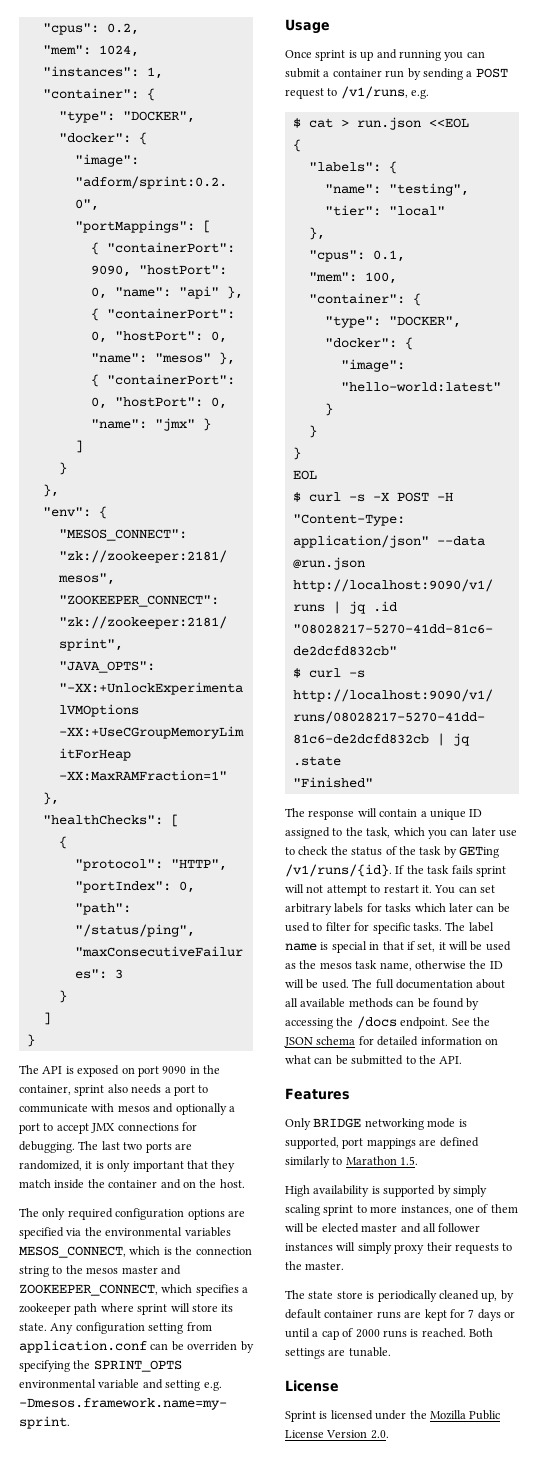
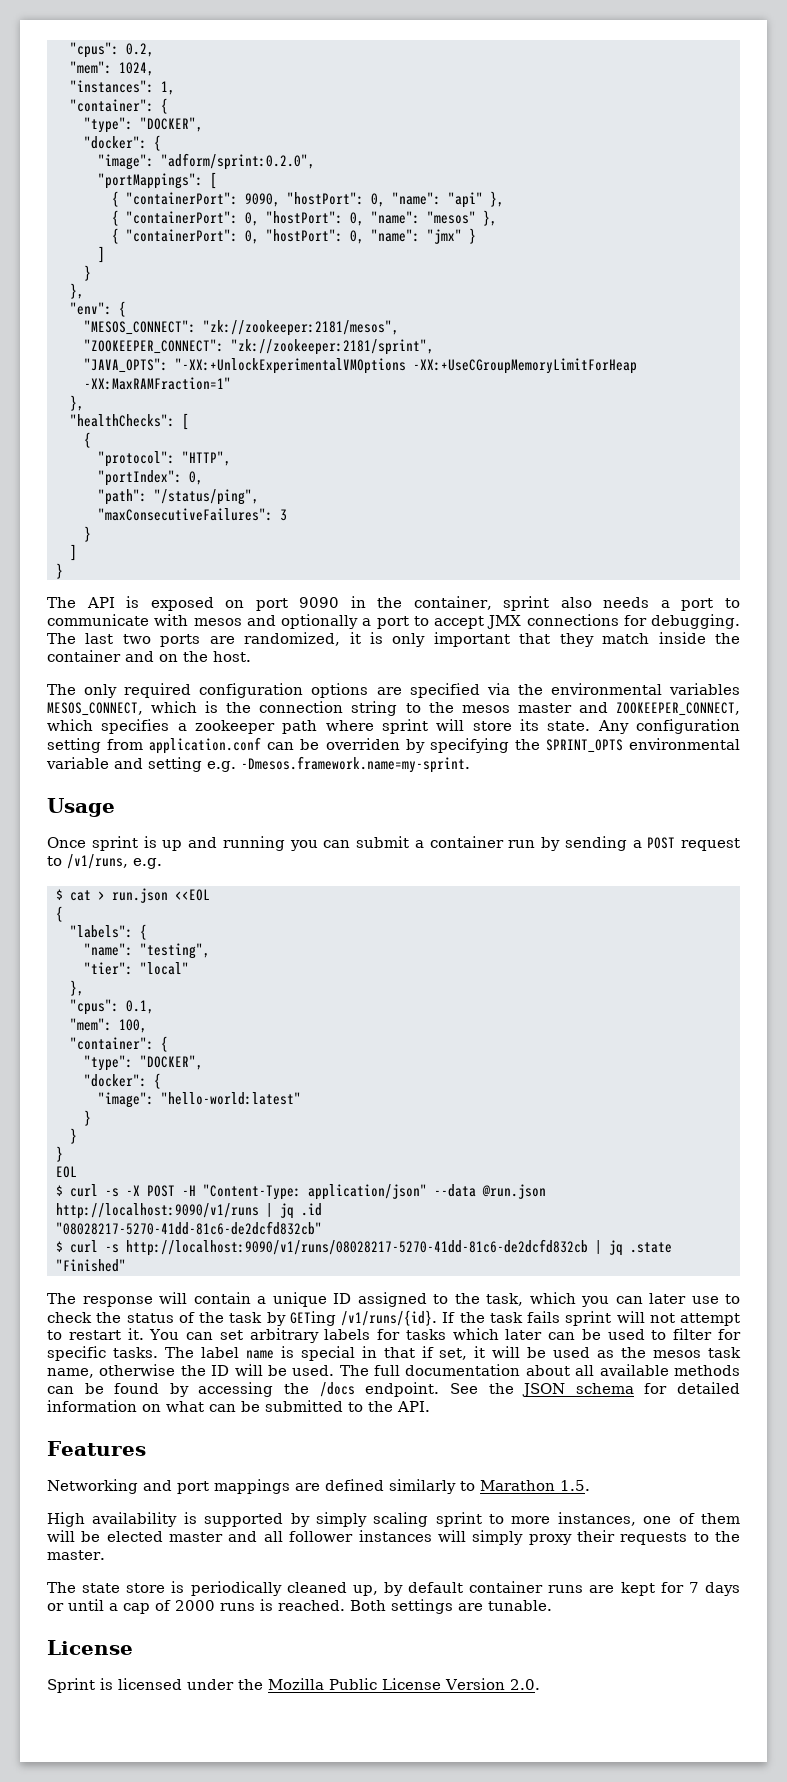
[285,1118,467,1130] [285,1137,339,1149] Only BRIDGE networking mode is supported, -> [47,1479,172,1494] Networking and

